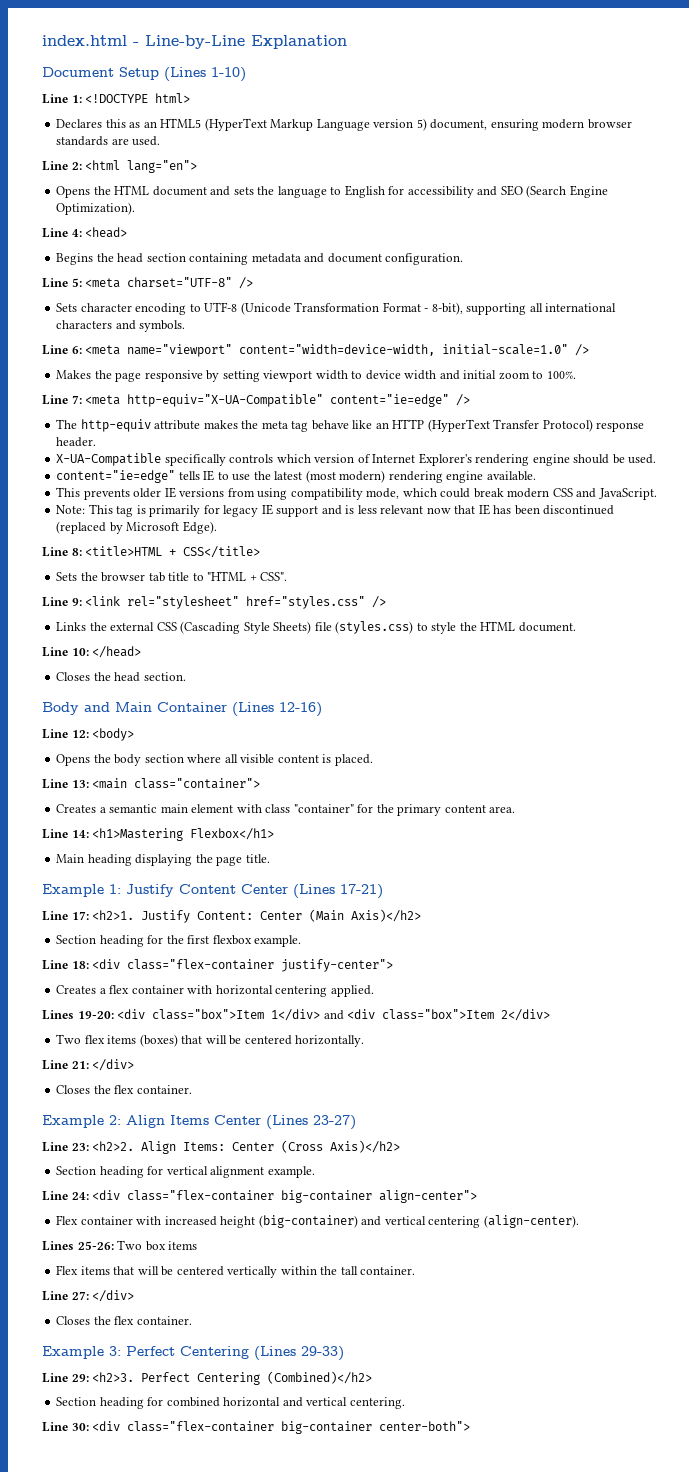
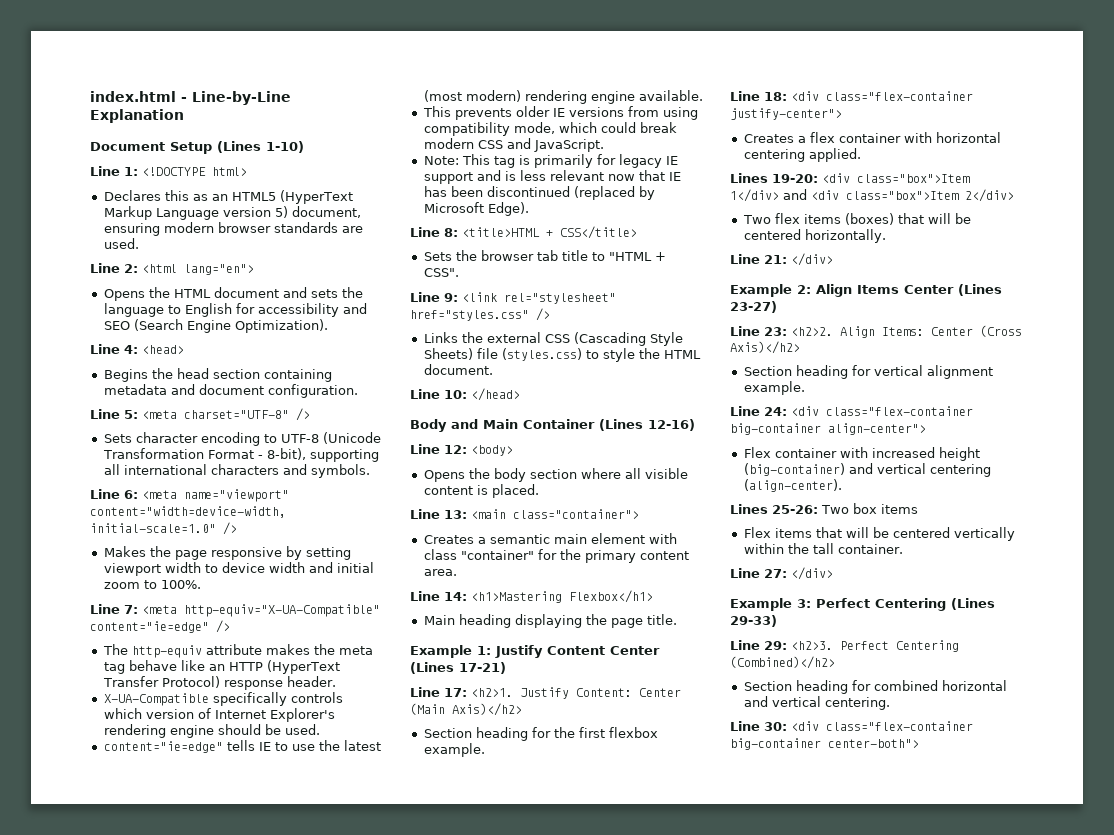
[56,672,186,682] // Closes the head section. -> (520, 394) none
[56,1085,192,1094] // Closes the flex container. -> (833, 259) none
[56,1316,192,1325] // Closes the flex container. -> (833, 573) none

